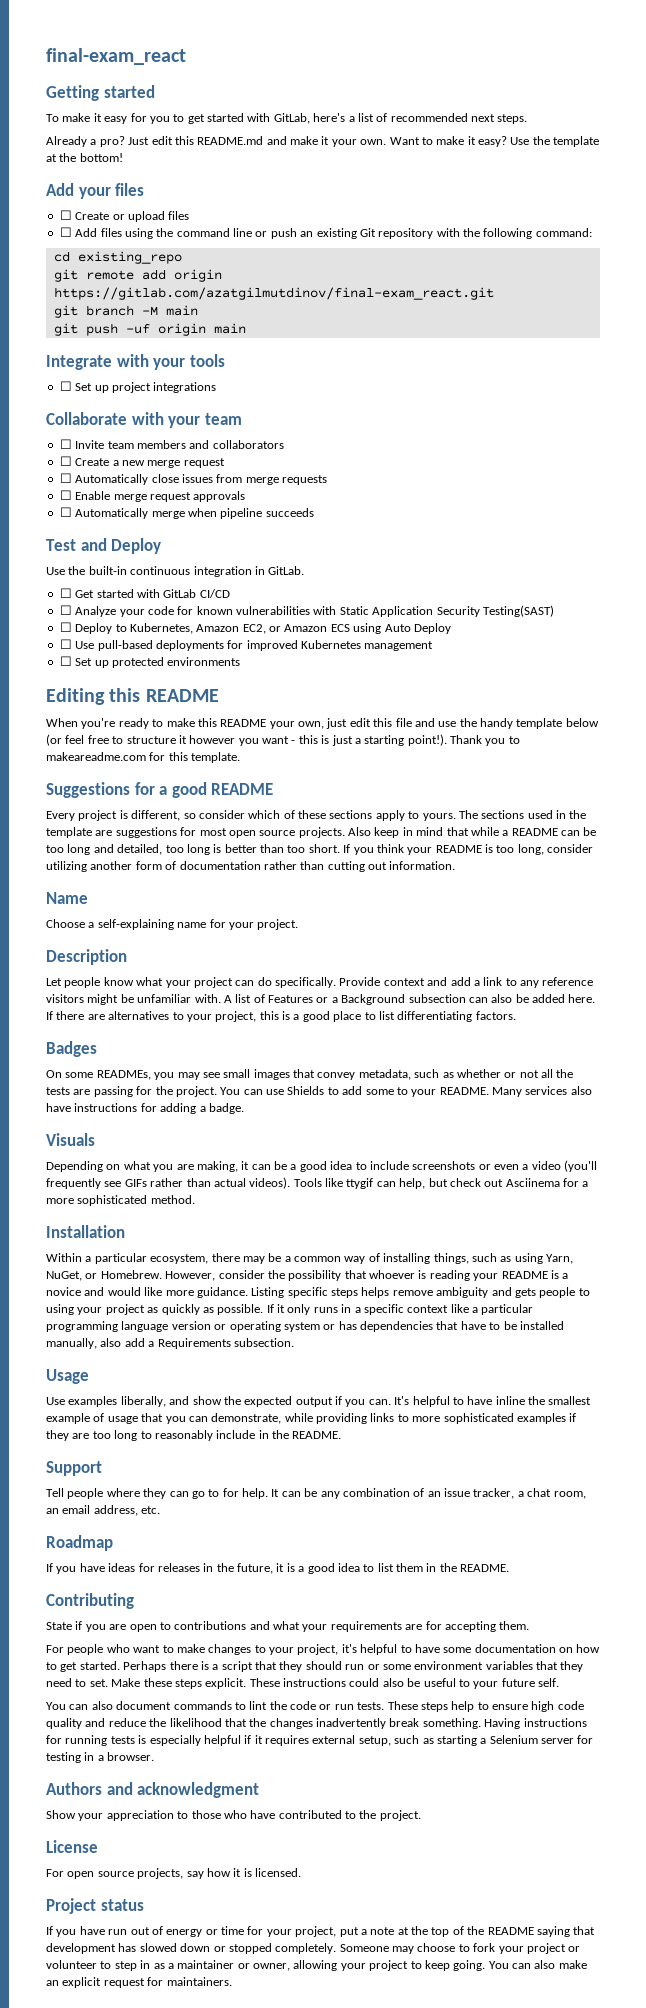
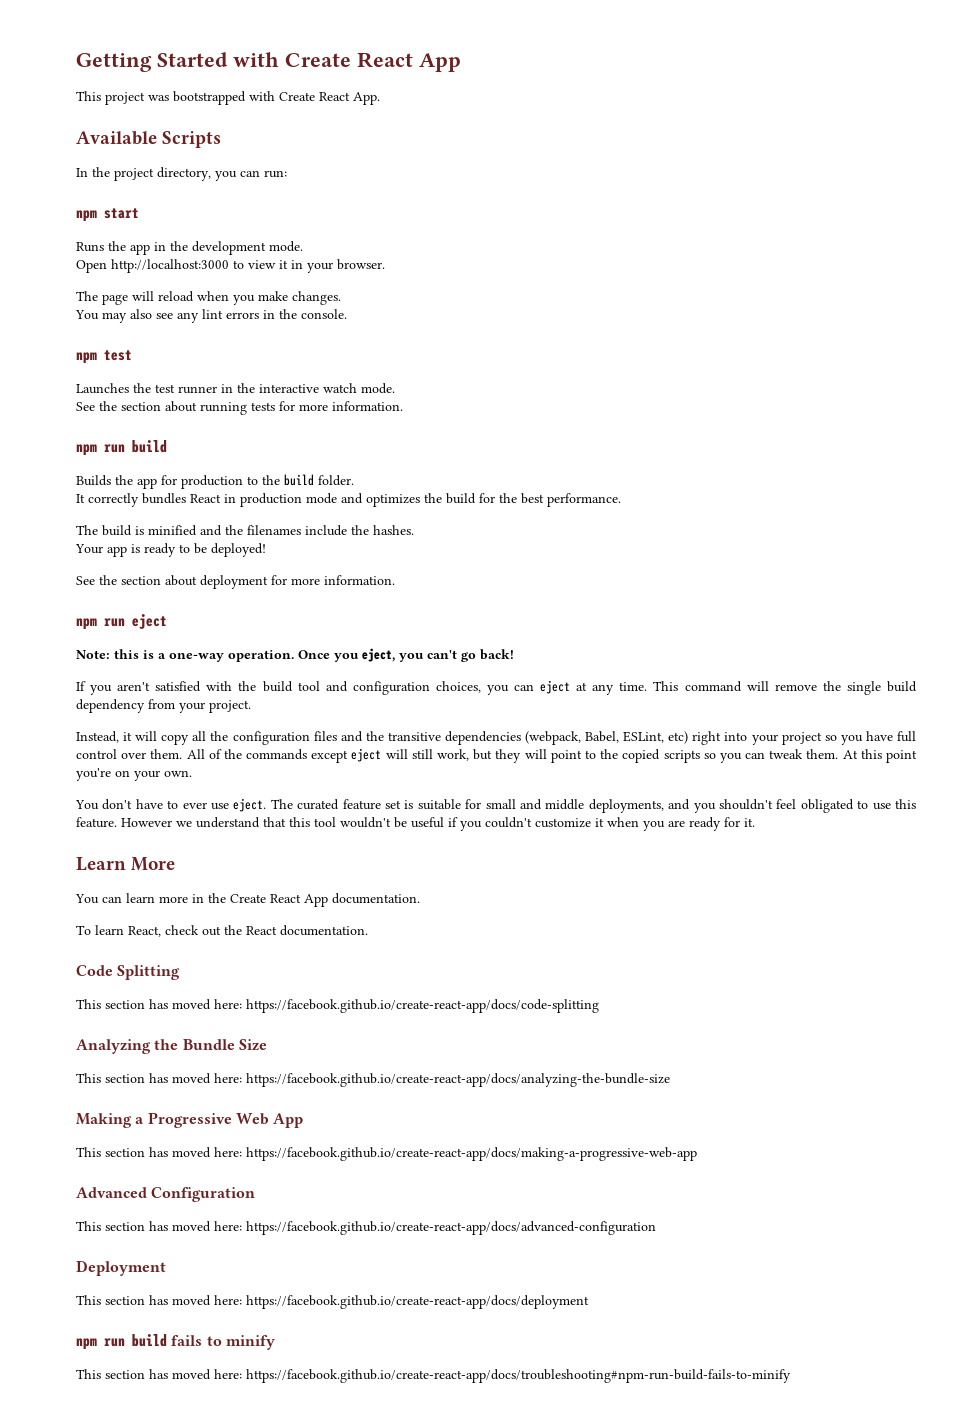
[46,48,186,65] [46,85,155,101] [46,113,528,124] [46,136,600,147] [46,153,123,162] [46,183,145,199] [59,210,190,222] [59,227,592,239] [53,251,182,264] [53,269,222,282] [53,287,494,300] [53,305,198,318] [53,323,246,336] [46,354,225,370] [59,381,217,393] [46,412,242,428] [59,439,284,449] [59,456,225,468] [59,473,327,485] [59,490,246,502] [59,507,314,519] [46,538,162,554] [46,566,305,577] [59,588,230,598] [59,605,554,617] [59,622,451,634] [59,639,434,651] [59,656,241,668] [46,688,219,705] [46,718,599,729] [46,734,520,746] [46,752,241,763] [46,782,274,798] [46,810,587,821] [46,827,597,838] [46,844,594,855] [46,861,456,872] [46,892,88,904] [46,919,299,930] [46,949,127,965] [46,977,594,988] [46,994,596,1005] [46,1011,516,1022] [46,1041,97,1057] [46,1069,574,1080] [46,1086,592,1097] [46,1103,244,1114] [46,1133,95,1146] [46,1160,598,1172] [46,1177,589,1189] [46,1195,195,1206] [46,1225,125,1238] [46,1253,573,1264] [46,1270,569,1281] [46,1287,590,1298] [46,1304,534,1315] [46,1321,564,1332] [46,1338,294,1349] [46,1369,89,1384] [46,1396,592,1407] [46,1413,577,1424] [46,1430,342,1441] [46,1461,102,1476] [46,1488,586,1499] [46,1505,161,1516] [46,1535,113,1551] [46,1563,510,1574] [46,1593,134,1609] [46,1621,530,1632] [46,1644,601,1655] [46,1661,584,1672] [46,1678,559,1689] [46,1701,584,1712] [46,1718,587,1729] [46,1735,594,1746] [46,1752,155,1763] [46,1782,260,1798] [46,1810,421,1821] [46,1840,98,1853] [46,1868,301,1879] [46,1898,144,1914] [46,1926,596,1937] [46,1943,581,1954] [46,1960,587,1971] [46,1977,232,1988] final-exam_react // Getting started // To make it easy for you to get started with GitLab, here's a list of recommended next steps. // Already a pro? Just edit this README.md and make it your own. Want to make it easy? Use the template at the bottom! // Add your files // ☐ Create or upload files // ☐ Add files using the command line or push an existing Git repository with the following command: // cd existing_repo // git remote add origin https://gitlab.com/azatgilmutdinov/final-exam_react.git // git branch -M main // git push -uf origin main // Integrate with your tools // ☐ Set up project integrations // Collaborate with your team // ☐ Invite team members and collaborators // ☐ Create a new merge request // ☐ Automatically close issues from merge requests // ☐ Enable merge request approvals // ☐ Automatically merge when pipeline succeeds // Test and Deploy // Use the built-in continuous integration in GitLab. // ☐ Get started with GitLab CI/CD // ☐ Analyze your code for known vulnerabilities with Static Application Security Testing(SAST) // ☐ Deploy to Kubernetes, Amazon EC2, or Amazon ECS using Auto Deploy // ☐ Use pull-based deployments for improved Kubernetes management // ☐ Set up protected environments // Editing this README // When you're ready to make this README your own, just edit this file and use the handy template below (or feel free to structure it however you want - this is just a starting point!). Thank you to makeareadme.com for this template. // Suggestions for a good README // Every project is different, so consider which of these sections apply to yours. The sections used in the template are suggestions for most open source projects. Also keep in mind that while a README can be too long and detailed, too long is better than too short. If you think your README is too long, consider utilizing another form of documentation rather than cutting out information. // Name // Choose a self-explaining name for your project. // Description // Let people know what your project can do specifically. Provide context and add a link to any reference visitors might be unfamiliar with. A list of Features or a Background subsection can also be added here. If there are alternatives to your project, this is a good place to list differentiating factors. // Badges // On some READMEs, you may see small images that convey metadata, such as whether or not all the tests are passing for the project. You can use Shields to add some to your README. Many services also have instructions for adding a badge. // Visuals // Depending on what you are making, it can be a good idea to include screenshots or even a video (you'll frequently see GIFs rather than actual videos). Tools like ttygif can help, but check out Asciinema for a more sophisticated method. // Installation // Within a particular ecosystem, there may be a common way of installing things, such as using Yarn, NuGet, or Homebrew. However, consider the possibility that whoever is reading your README is a novice and would like more guidance. Listing specific steps helps remove ambiguity and gets people to using your project as quickly as possible. If it only runs in a specific context like a particular programming language version or operating system or has dependencies that have to be installed manually, also add a Requirements subsection. // Usage // Use examples liberally, and show the expected output if you can. It's helpful to have inline the smallest example of usage that you can demonstrate, while providing links to more sophisticated examples if they are too long to reasonably include in the README. // Support // Tell people where they can go to for help. It can be any combination of an issue tracker, a chat room, an email address, etc. // Roadmap // If you have ideas for releases in the future, it is a good idea to list them in the README. // Contributing // State if you are open to contributions and what your requirements are for accepting them. // For people who want to make changes to your project, it's helpful to have some documentation on how to get started. Perhaps there is a script that they should run or some environment variables that they need to set. Make these steps explicit. These instructions could also be useful to your future self. // You can also document commands to lint the code or run tests. These steps help to ensure high code quality and reduce the likelihood that the changes inadvertently break something. Having instructions for running tests is especially helpful if it requires external setup, such as starting a Selenium server for testing in a browser. // Authors and acknowledgment // Show your appreciation to those who have contributed to the project. // License // For open source projects, say how it is licensed. // Project status // If you have run out of energy or time for your project, put a note at the top of the README saying that development has slowed down or stopped completely. Someone may choose to fork your project or volunteer to step in as a maintainer or owner, allowing your project to keep going. You can also make an explicit request for maintainers. -> [76,52,461,72] [76,91,380,105] [76,131,222,148] [76,167,287,181] [76,208,139,222] [76,241,303,255] [76,259,385,273] [76,291,341,305] [75,309,347,323] [76,350,132,364] [76,383,395,394] [76,401,403,415] [76,440,167,456] [76,474,354,489] [76,493,621,507] [76,525,414,536] [75,543,266,557] [76,575,395,589] [76,614,167,630] [76,648,514,662] [76,680,917,695] [76,699,251,713] [76,731,916,745] [76,748,918,763] [76,768,192,781] [75,798,916,813] [76,817,755,831] [76,857,176,871] [75,893,420,907] [76,925,368,937] [76,965,181,980] [76,999,599,1013] [76,1039,267,1054] [76,1073,670,1087] [76,1112,304,1128] [76,1147,697,1161] [76,1187,256,1202] [76,1221,656,1235] [76,1260,166,1276] [76,1295,589,1309] [76,1334,275,1350] [76,1369,791,1383] Getting Started with Create React App // This project was bootstrapped with Create React App. // Available Scripts // In the project directory, you can run: // npm start // Runs the app in the development mode. // Open http://localhost:3000 to view it in your browser. // The page will reload when you make changes. // You may also see any lint errors in the console. // npm test // Launches the test runner in the interactive watch mode. // See the section about running tests for more information. // npm run build // Builds the app for production to the build folder. // It correctly bundles React in production mode and optimizes the build for the best performance. // The build is minified and the filenames include the hashes. // Your app is ready to be deployed! // See the section about deployment for more information. // npm run eject // Note: this is a one-way operation. Once you eject, you can't go back! // If you aren't satisfied with the build tool and configuration choices, you can eject at any time. This command will remove the single build dependency from your project. // Instead, it will copy all the configuration files and the transitive dependencies (webpack, Babel, ESLint, etc) right into your project so you have full control over them. All of the commands except eject will still work, but they will point to the copied scripts so you can tweak them. At this point you're on your own. // You don't have to ever use eject. The curated feature set is suitable for small and middle deployments, and you shouldn't feel obligated to use this feature. However we understand that this tool wouldn't be useful if you couldn't customize it when you are ready for it. // Learn More // You can learn more in the Create React App documentation. // To learn React, check out the React documentation. // Code Splitting // This section has moved here: https://facebook.github.io/create-react-app/docs/code-splitting // Analyzing the Bundle Size // This section has moved here: https://facebook.github.io/create-react-app/docs/analyzing-the-bundle-size // Making a Progressive Web App // This section has moved here: https://facebook.github.io/create-react-app/docs/making-a-progressive-web-app // Advanced Configuration // This section has moved here: https://facebook.github.io/create-react-app/docs/advanced-configuration // Deployment // This section has moved here: https://facebook.github.io/create-react-app/docs/deployment // npm run build fails to minify // This section has moved here: https://facebook.github.io/create-react-app/docs/troubleshooting#npm-run-build-fails-to-minify

